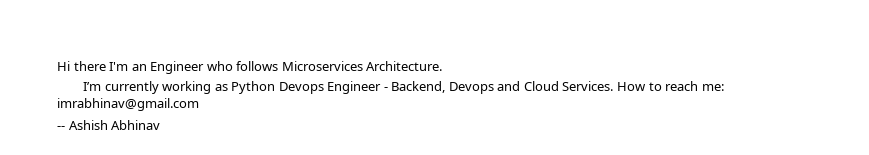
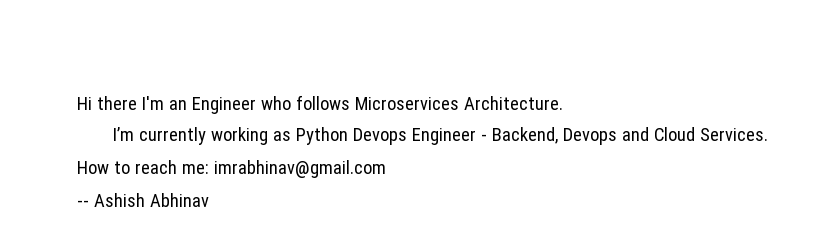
(614, 86) none -> (769, 134) //

